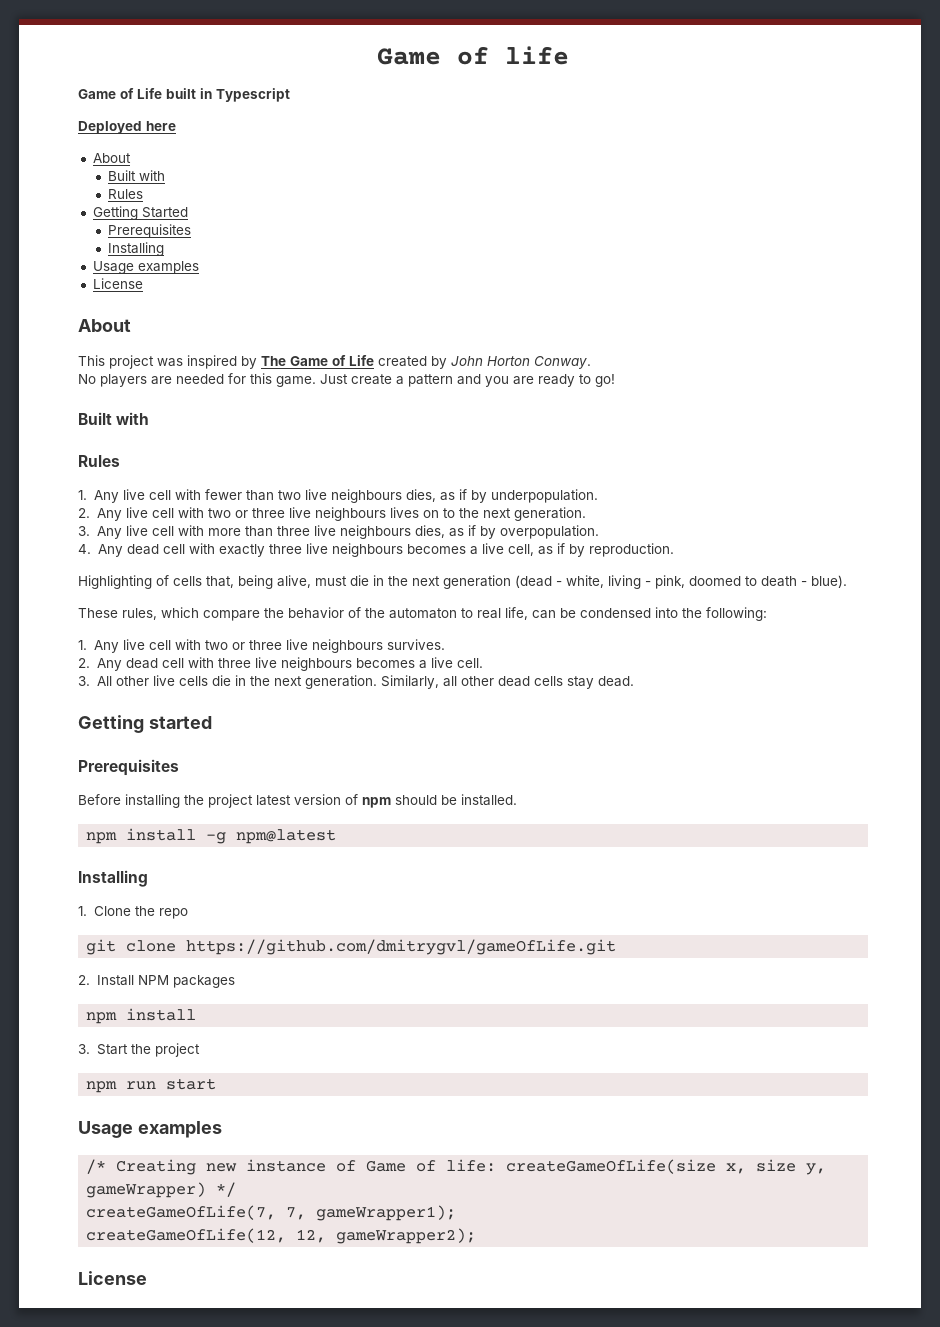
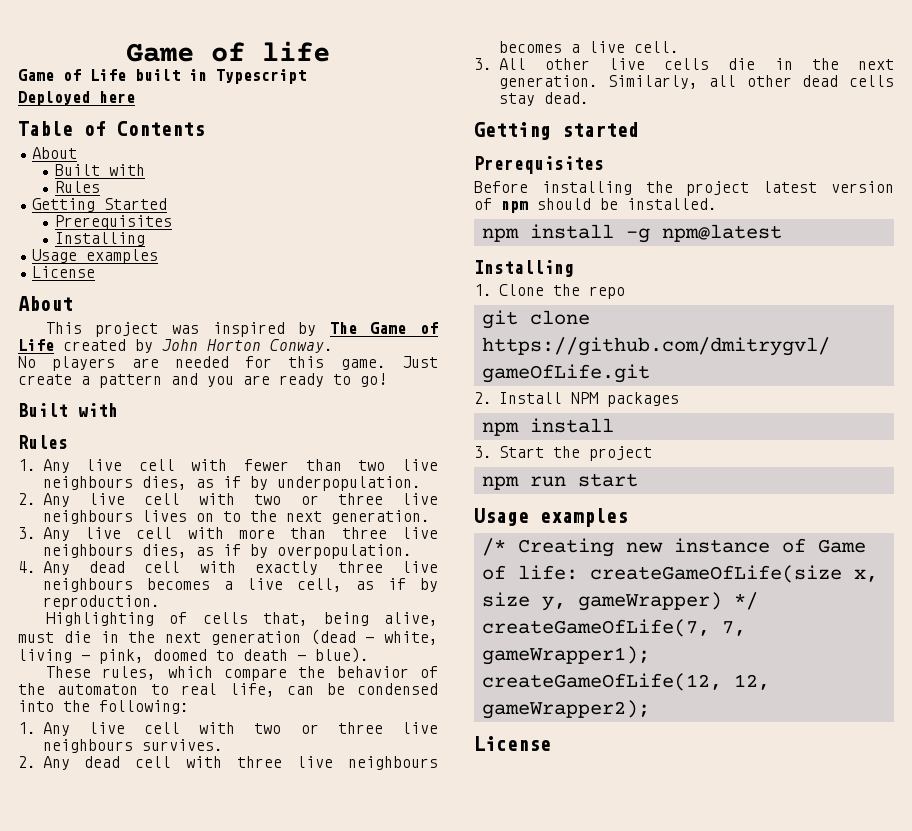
(176, 126) none -> [18,121,205,136] // Table of Contents

